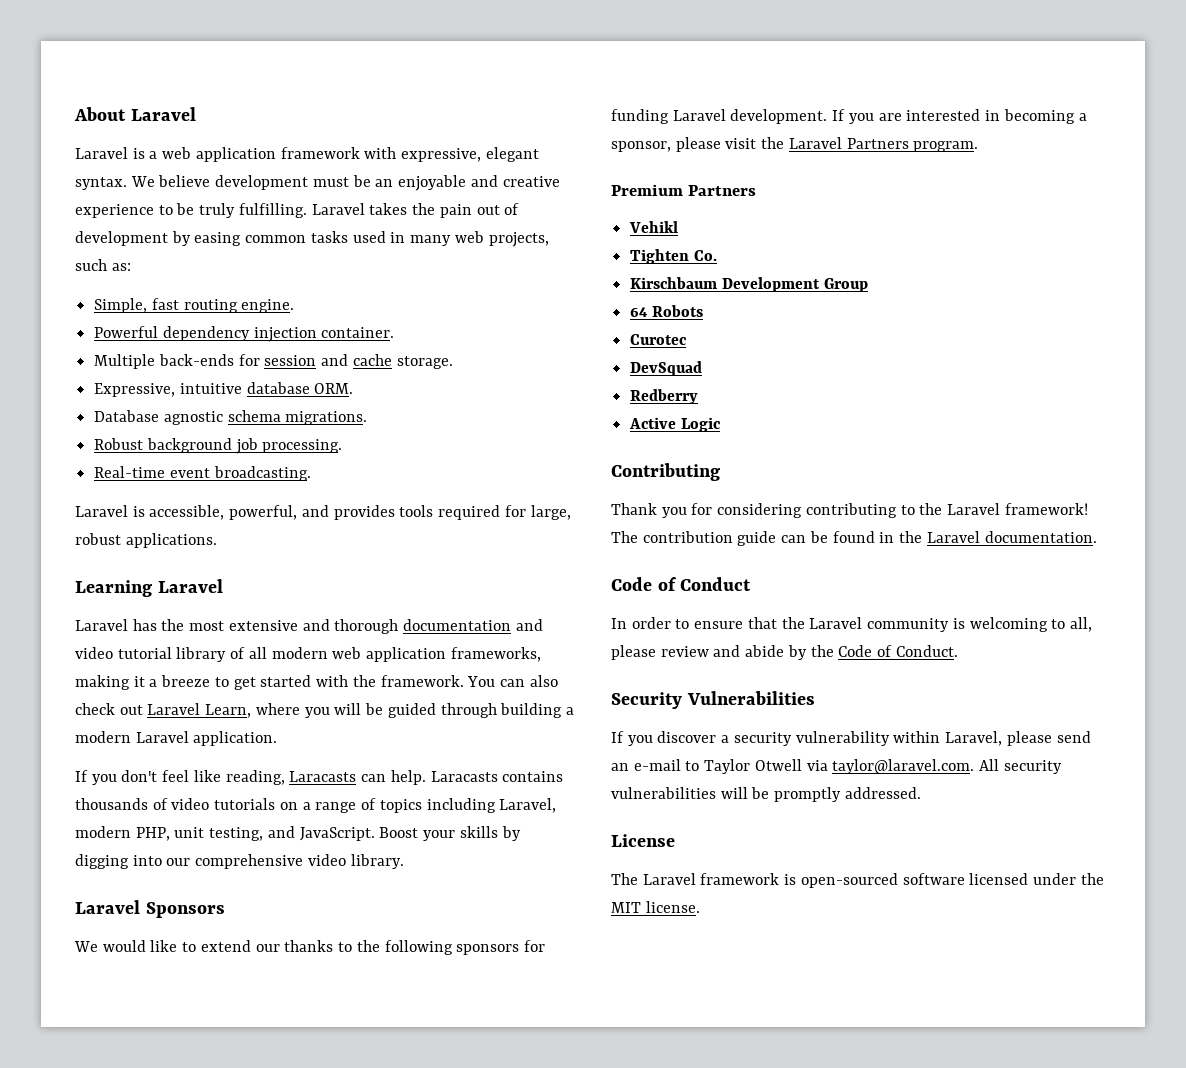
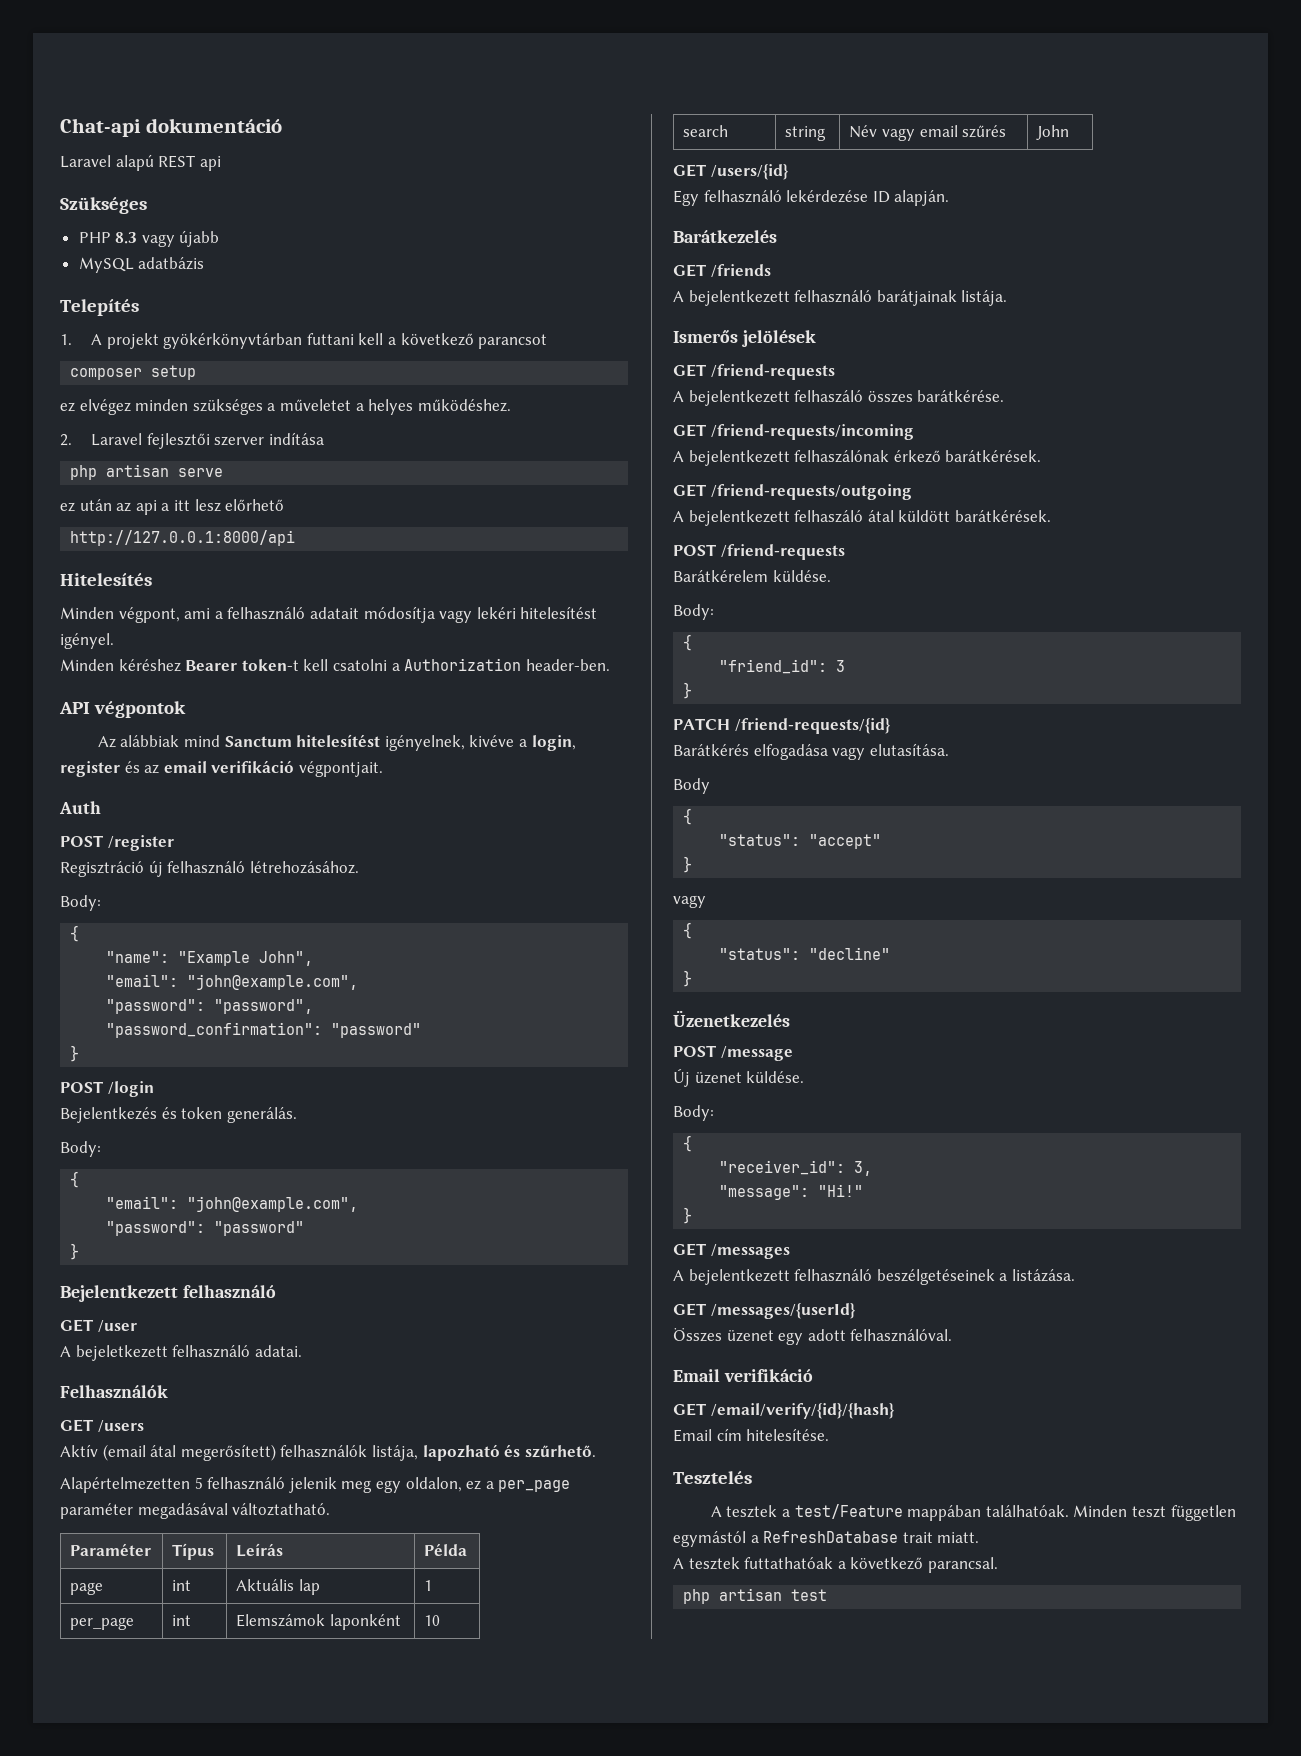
[74,107,196,121] [75,147,539,162] [75,175,560,191] [75,203,520,218] [75,231,549,247] [75,259,131,271] [94,298,295,313] [94,326,395,342] [94,354,453,369] [94,382,354,397] [94,410,368,425] [94,438,343,454] [94,466,311,481] [75,505,571,520] [75,533,217,548] [75,579,223,597] [75,619,543,634] [75,647,541,662] [75,675,558,690] [75,703,574,718] [75,731,278,746] [75,770,564,785] [75,798,557,813] [75,826,521,841] [75,854,404,869] [75,900,225,918] [74,940,545,955] [611,109,1087,124] [611,137,979,152] [611,184,757,196] [629,221,679,233] [630,249,717,264] [630,277,868,292] [630,305,703,317] [630,334,687,345] [630,361,703,376] [630,389,699,404] [629,417,720,432] [611,463,720,481] [611,503,1088,518] [611,531,1097,546] [611,577,752,591] [611,617,1092,632] [611,645,958,660] [611,691,815,709] [611,731,1091,746] [611,759,1062,774] [611,787,921,802] [611,834,675,847] [611,873,1104,888] [611,901,700,913] About Laravel // Laravel is a web application framework with expressive, elegant syntax. We believe development must be an enjoyable and creative experience to be truly fulfilling. Laravel takes the pain out of development by easing common tasks used in many web projects, such as: // Simple, fast routing engine. // Powerful dependency injection container. // Multiple back-ends for session and cache storage. // Expressive, intuitive database ORM. // Database agnostic schema migrations. // Robust background job processing. // Real-time event broadcasting. // Laravel is accessible, powerful, and provides tools required for large, robust applications. // Learning Laravel // Laravel has the most extensive and thorough documentation and video tutorial library of all modern web application frameworks, making it a breeze to get started with the framework. You can also check out Laravel Learn, where you will be guided through building a modern Laravel application. // If you don't feel like reading, Laracasts can help. Laracasts contains thousands of video tutorials on a range of topics including Laravel, modern PHP, unit testing, and JavaScript. Boost your skills by digging into our comprehensive video library. // Laravel Sponsors // We would like to extend our thanks to the following sponsors for funding Laravel development. If you are interested in becoming a sponsor, please visit the Laravel Partners program. // Premium Partners // Vehikl // Tighten Co. // Kirschbaum Development Group // 64 Robots // Curotec // DevSquad // Redberry // Active Logic // Contributing // Thank you for considering contributing to the Laravel framework! The contribution guide can be found in the Laravel documentation. // Code of Conduct // In order to ensure that the Laravel community is welcoming to all, please review and abide by the Code of Conduct. // Security Vulnerabilities // If you discover a security vulnerability within Laravel, please send an e-mail to Taylor Otwell via taylor@laravel.com. All security vulnerabilities will be promptly addressed. // License // The Laravel framework is open-sourced software licensed under the MIT license. -> [60,118,282,137] [60,154,221,171] [60,197,147,214] [78,230,220,247] [78,257,205,273] [60,299,139,316] [60,333,548,349] [70,365,197,380] [60,399,511,415] [60,432,324,449] [70,464,224,480] [60,499,285,515] [70,530,296,546] [60,573,152,586] [60,606,598,623] [60,633,114,649] [60,658,610,672] [59,701,187,718] [97,734,576,751] [60,760,383,777] [59,801,101,814] [60,835,174,851] [60,860,359,877] [60,895,101,911] [70,925,80,942] [106,951,314,966] [106,974,359,990] [106,999,314,1014] [106,1022,422,1038] [70,1045,80,1062] [60,1081,154,1097] [60,1107,297,1123] [60,1141,101,1157] [70,1171,80,1188] [106,1196,359,1212] [106,1221,305,1236] [70,1243,80,1260] [60,1285,276,1302] [60,1319,137,1332] [60,1345,302,1361] [60,1385,168,1398] [60,1419,144,1432] [60,1444,596,1461] [60,1477,571,1493] [60,1503,331,1519] [70,1543,152,1556] [172,1543,215,1560] [236,1543,284,1557] [424,1543,468,1556] [70,1582,104,1595] [172,1580,192,1591] [236,1579,321,1595] [424,1580,433,1591] [70,1617,135,1630] [172,1615,192,1626] [236,1614,402,1630] [424,1615,441,1626] [683,125,729,137] [785,126,827,141] [849,125,1007,141] [1036,125,1070,140] [673,164,789,180] [673,190,950,206] [673,230,777,243] [673,264,771,277] [673,290,1008,306] [673,330,816,347] [673,364,835,380] [673,390,1005,406] [673,424,914,440] [673,450,1042,466] [673,484,912,500] [673,510,1051,526] [673,544,845,560] [673,570,831,582] [673,604,714,620] [683,634,693,651] [719,659,846,674] [683,682,693,699] [673,718,891,734] [673,743,949,760] [673,778,710,794] [683,808,693,825] [719,834,882,849] [683,856,693,873] [673,895,706,908] [683,922,693,939] [719,947,891,960] [683,970,693,987] [673,1010,790,1027] [673,1045,793,1061] [673,1068,805,1087] [673,1105,714,1121] [683,1135,693,1152] [719,1160,873,1176] [719,1184,864,1200] [683,1207,693,1224] [673,1243,790,1259] [673,1269,1075,1285] [673,1303,856,1319] [673,1328,953,1345] [673,1369,813,1382] [673,1403,895,1419] [673,1428,830,1442] [673,1471,752,1484] [710,1504,1236,1521] [673,1531,980,1547] [673,1557,998,1573] [683,1588,828,1604] Chat-api dokumentáció // Laravel alapú REST api // Szükséges // PHP 8.3 vagy újabb // MySQL adatbázis // Telepítés // 1. A projekt gyökérkönyvtárban futtani kell a következő parancsot // composer setup // ez elvégez minden szükséges a műveletet a helyes működéshez. // 2. Laravel fejlesztői szerver indítása // php artisan serve // ez után az api a itt lesz előrhető // http://127.0.0.1:8000/api // Hitelesítés // Minden végpont, ami a felhasználó adatait módosítja vagy lekéri hitelesítést igényel. // Minden kéréshez Bearer token-t kell csatolni a Authorization header-ben. // API végpontok // Az alábbiak mind Sanctum hitelesítést igényelnek, kivéve a login, register és az email verifikáció végpontjait. // Auth // POST /register // Regisztráció új felhasználó létrehozásához. // Body: // { // "name": "Example John", // "email": "john@example.com", // "password": "password", // "password_confirmation": "password" // } // POST /login // Bejelentkezés és token generálás. // Body: // { // "email": "john@example.com", // "password": "password" // } // Bejelentkezett felhasználó // GET /user // A bejeletkezett felhasználó adatai. // Felhasználók // GET /users // Aktív (email átal megerősített) felhasználók listája, lapozható és szűrhető. // Alapértelmezetten 5 felhasználó jelenik meg egy oldalon, ez a per_page paraméter megadásával változtatható. // Paraméter | Típus | Leírás | Példa // page | int | Aktuális lap | 1 // per_page | int | Elemszámok laponként | 10 // search | string | Név vagy email szűrés | John // GET /users/{id} // Egy felhasználó lekérdezése ID alapján. // Barátkezelés // GET /friends // A bejelentkezett felhasználó barátjainak listája. // Ismerős jelölések // GET /friend-requests // A bejelentkezett felhaszáló összes barátkérése. // GET /friend-requests/incoming // A bejelentkezett felhaszálónak érkező barátkérések. // GET /friend-requests/outgoing // A bejelentkezett felhaszáló átal küldött barátkérések. // POST /friend-requests // Barátkérelem küldése. // Body: // { // "friend_id": 3 // } // PATCH /friend-requests/{id} // Barátkérés elfogadása vagy elutasítása. // Body // { // "status": "accept" // } // vagy // { // "status": "decline" // } // Üzenetkezelés // POST /message // Új üzenet küldése. // Body: // { // "receiver_id": 3, // "message": "Hi!" // } // GET /messages // A bejelentkezett felhasználó beszélgetéseinek a listázása. // GET /messages/{userId} // Összes üzenet egy adott felhasználóval. // Email verifikáció // GET /email/verify/{id}/{hash} // Email cím hitelesítése. // Tesztelés // A tesztek a test/Feature mappában találhatóak. Minden teszt független egymástól a RefreshDatabase trait miatt. // A tesztek futtathatóak a következő parancsal. // php artisan test

